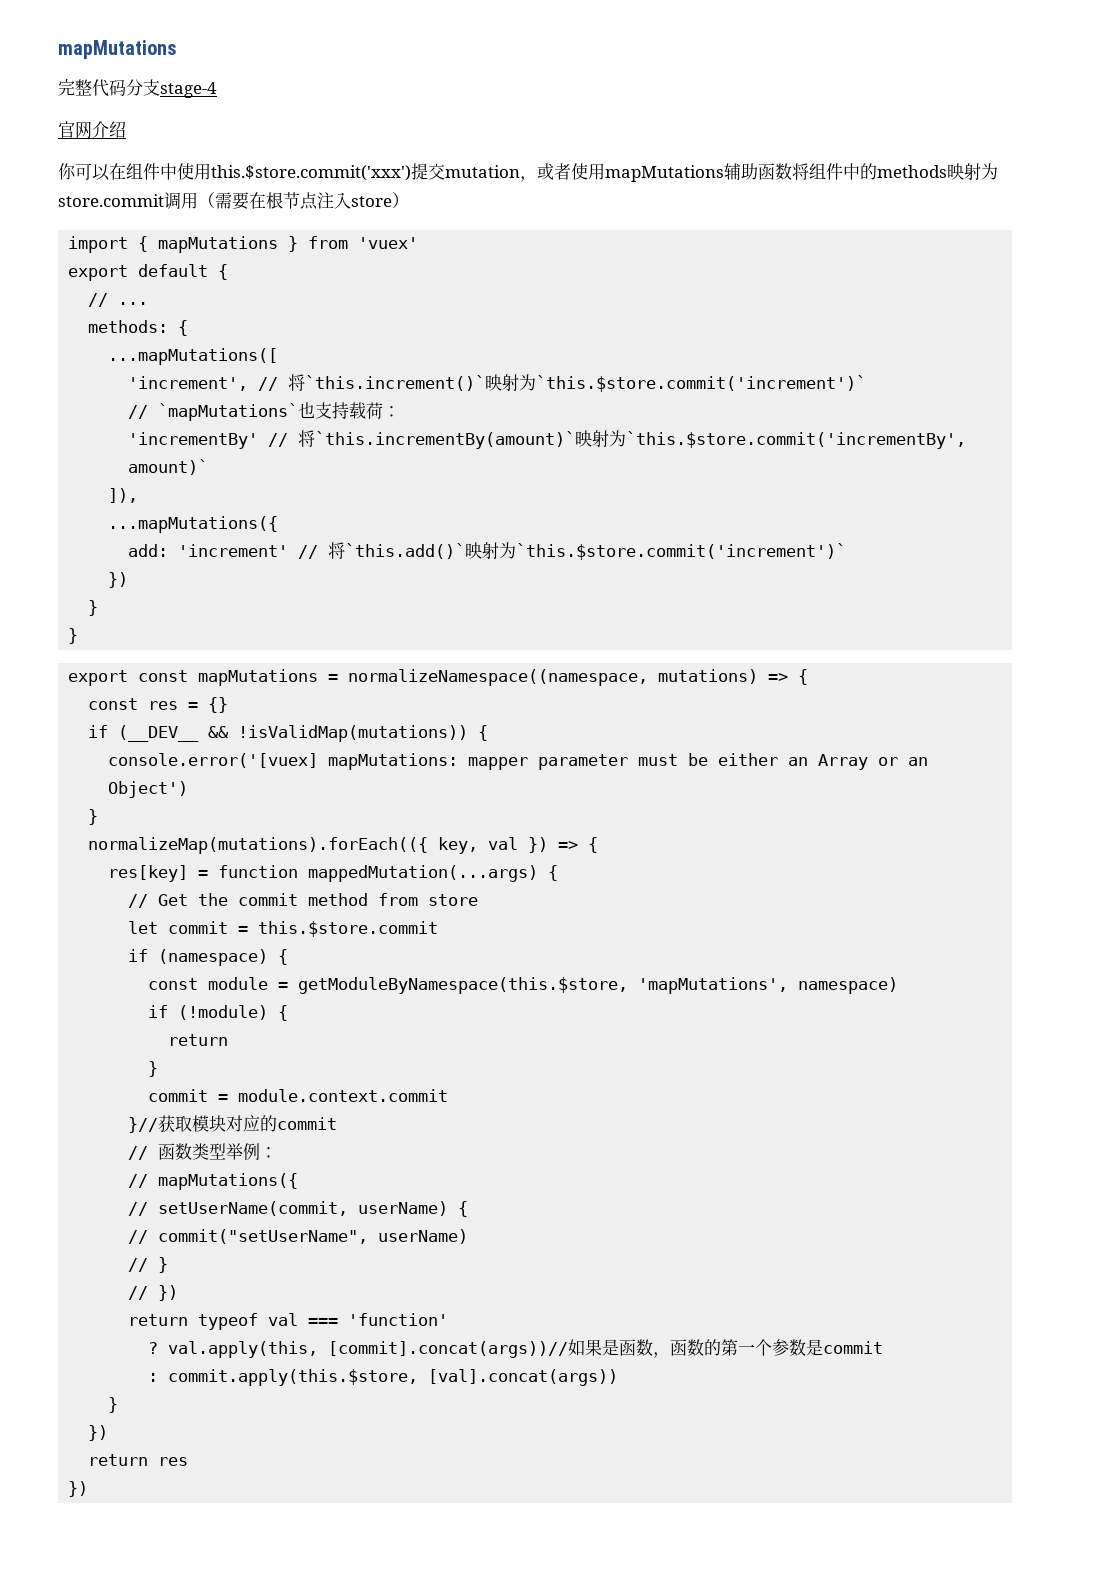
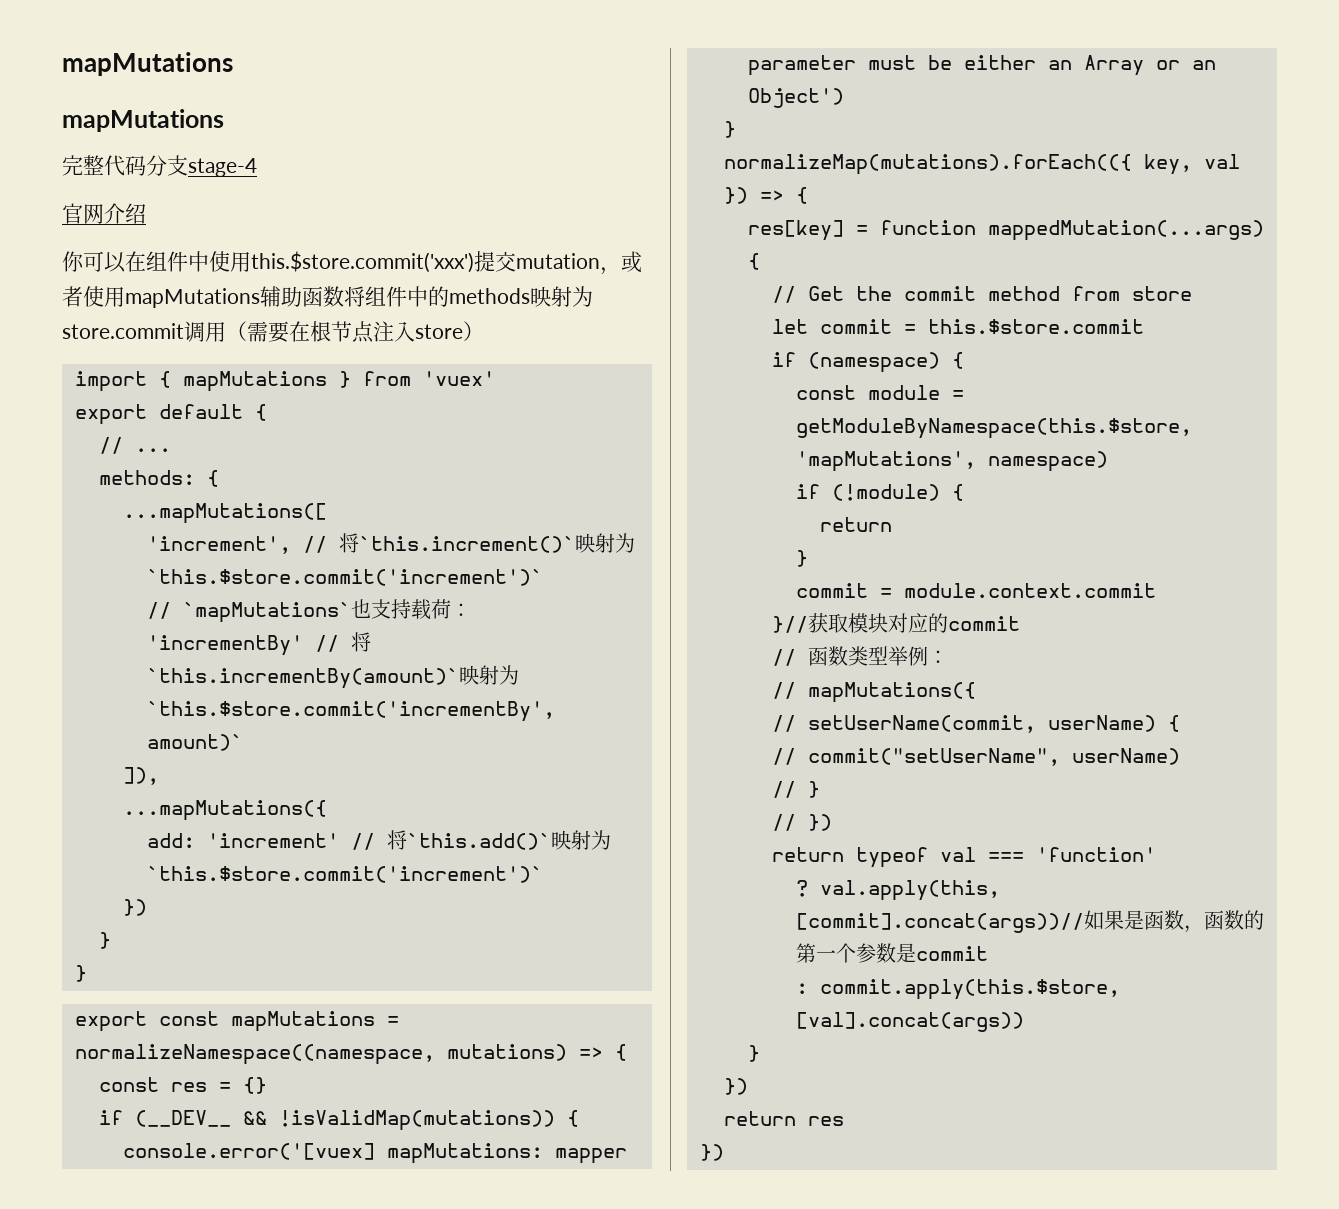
[58,40,177,59] mapMutations -> [62,52,233,76] [62,109,224,132] mapMutations // mapMutations

